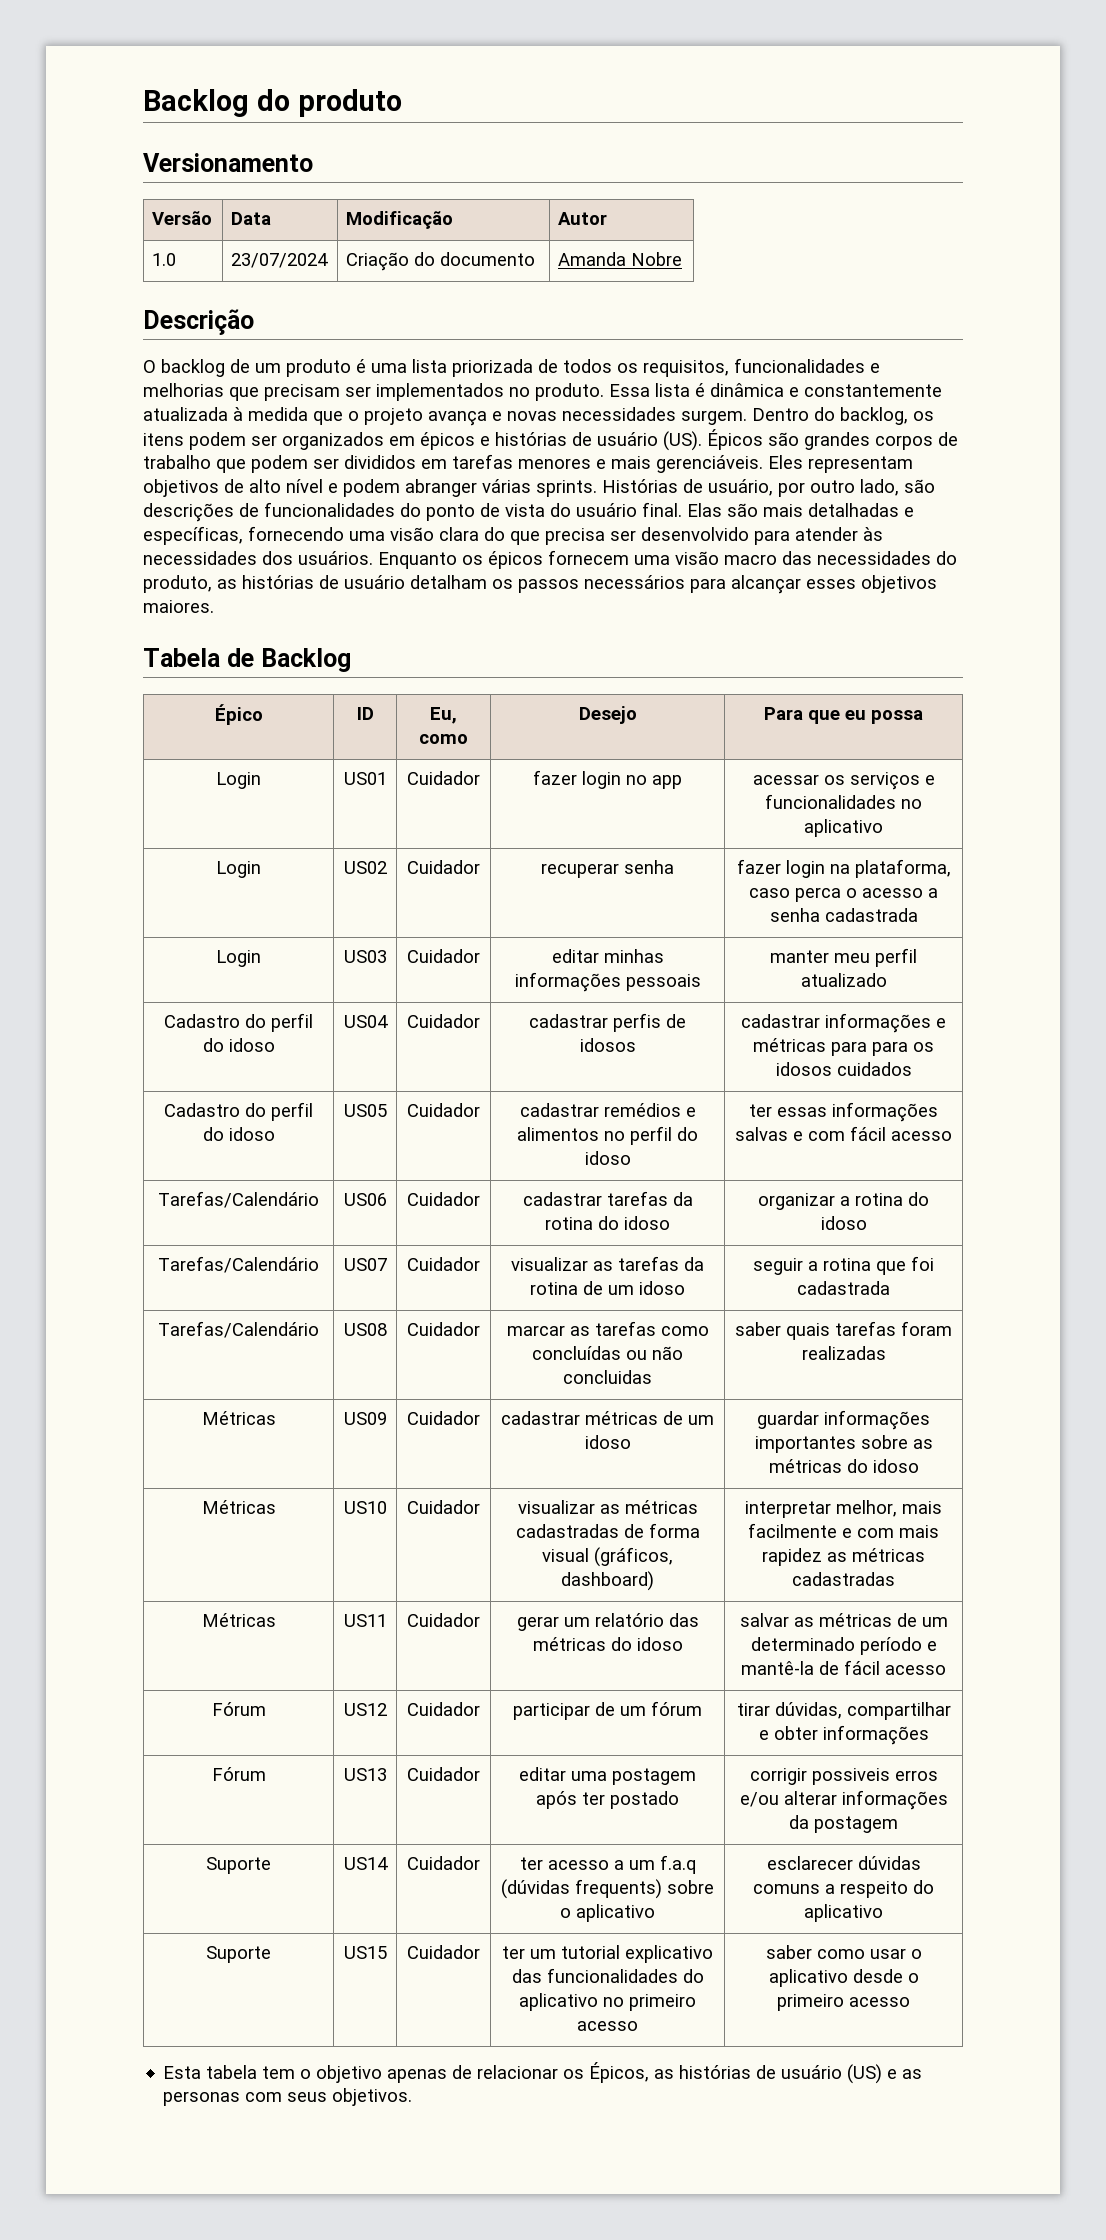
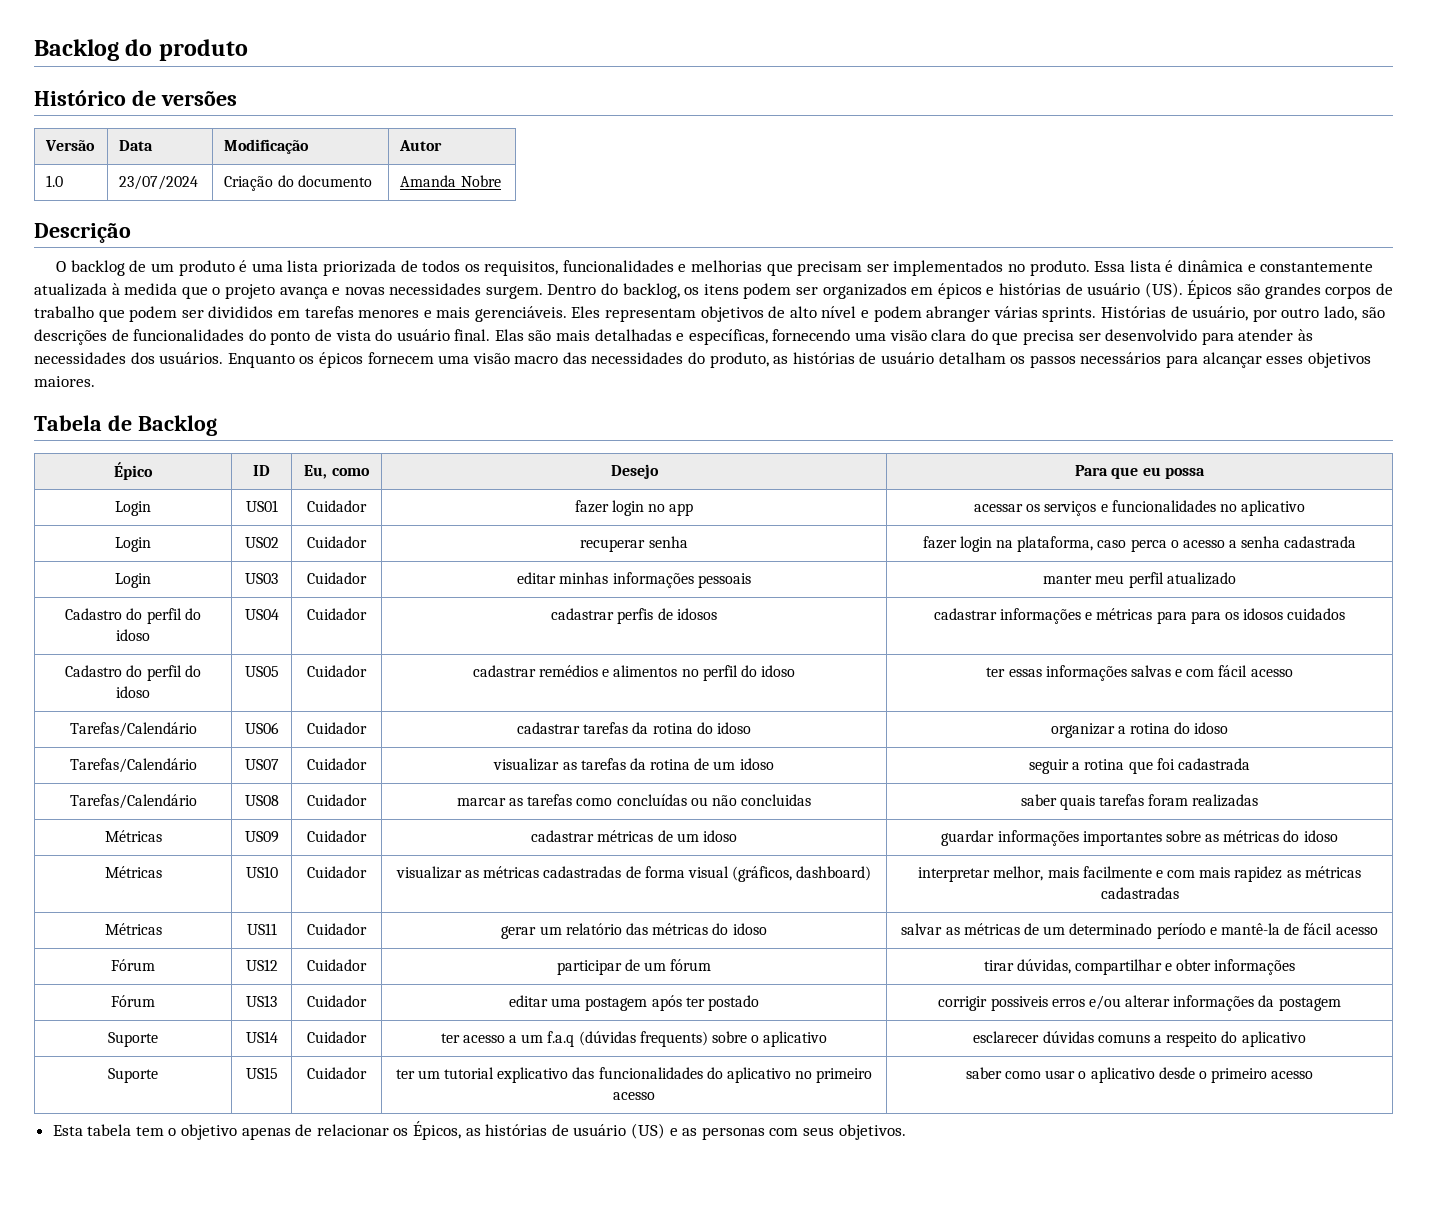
[143,153,313,172] Versionamento -> [34,90,237,106] Histórico de versões

